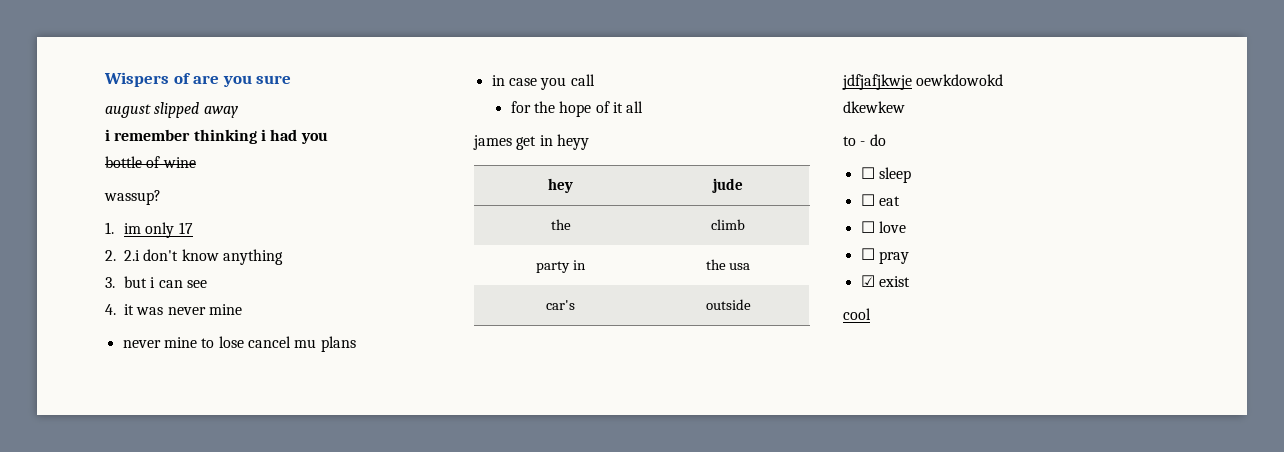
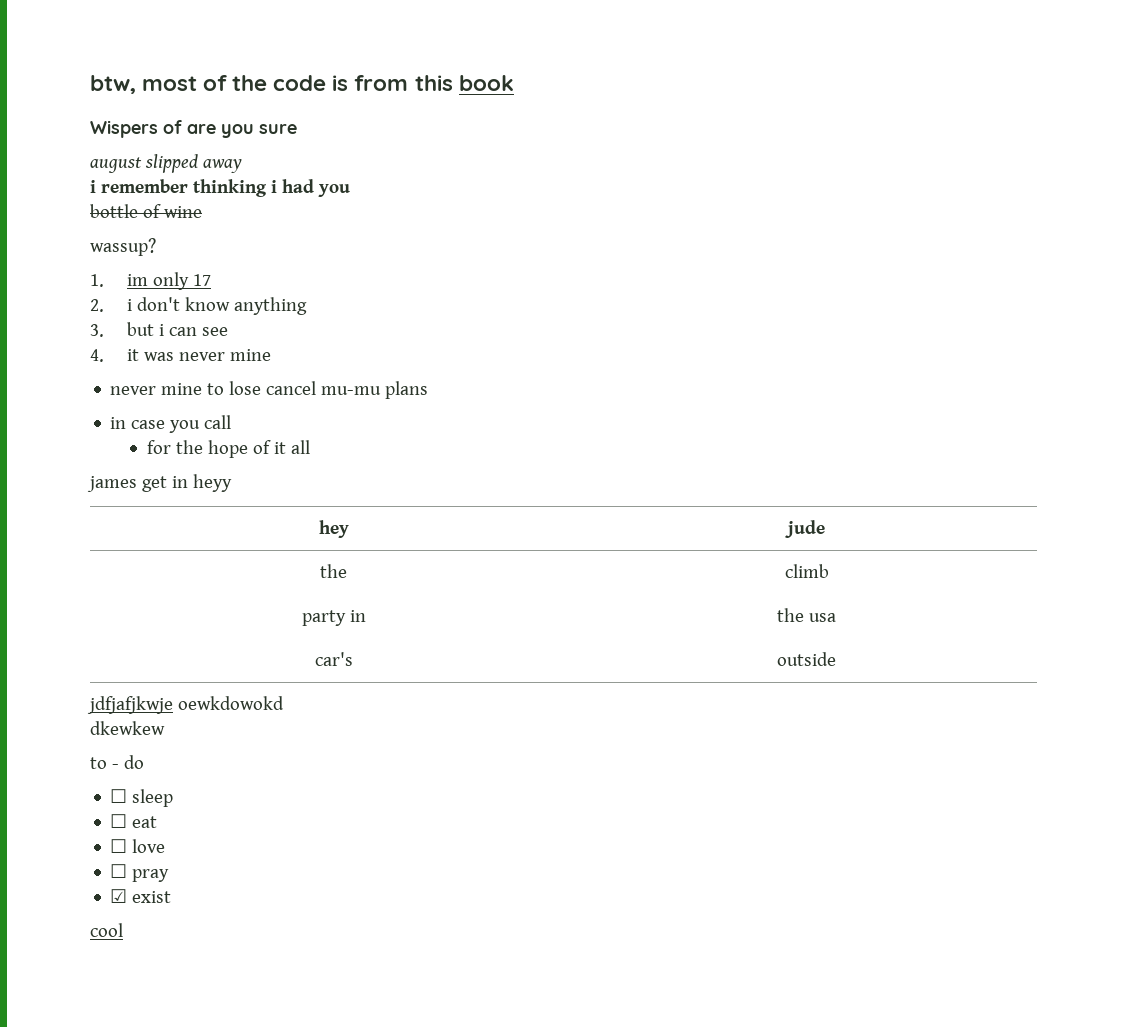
(104, 79) none -> [90,75,514,94] btw, most of the code is from this book //
[124,250,141,261] 2.i -> [126,299,132,311] i
[294,339,317,348] mu -> [321,386,382,395] mu-mu

